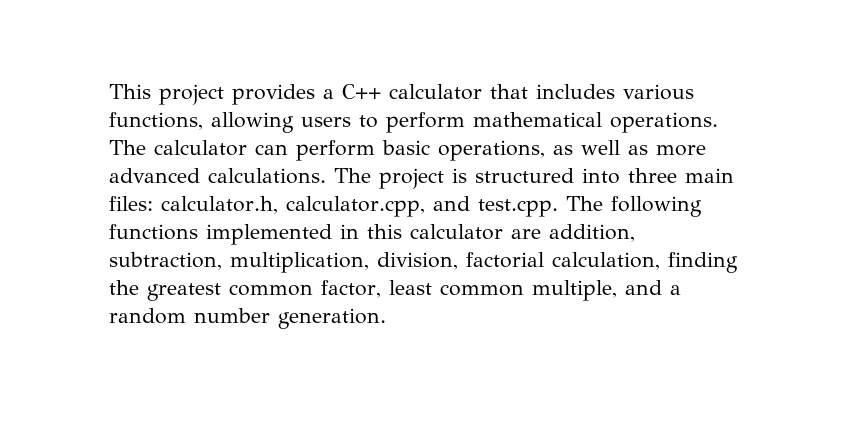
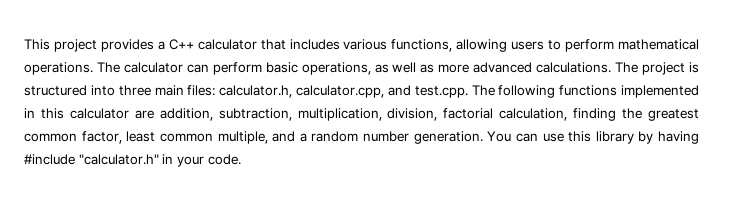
(386, 318) none -> [487,131,699,144] [24,154,241,167] You can use this library by having #include "calculator.h" in your code.

